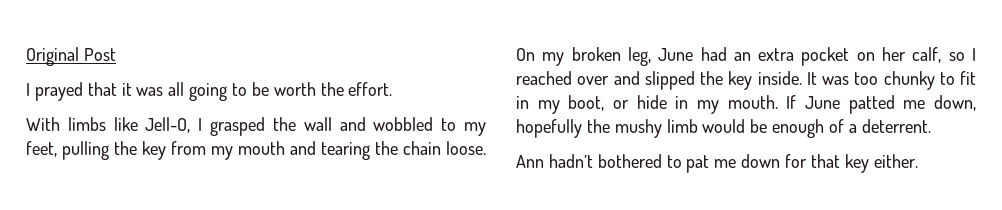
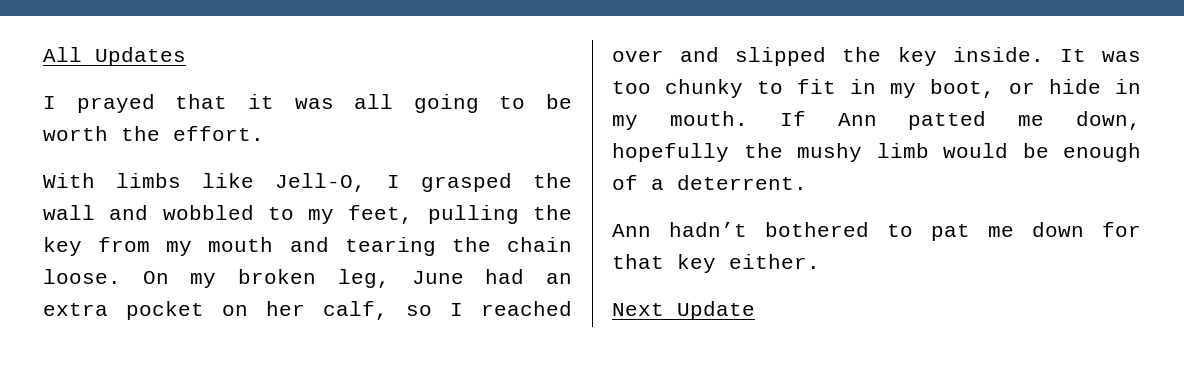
[26,47,116,66] Original Post -> [43,47,186,66] All Updates
[805,96,840,109] June -> [837,113,877,126] Ann
(918, 161) none -> [612,301,755,320] // Next Update

